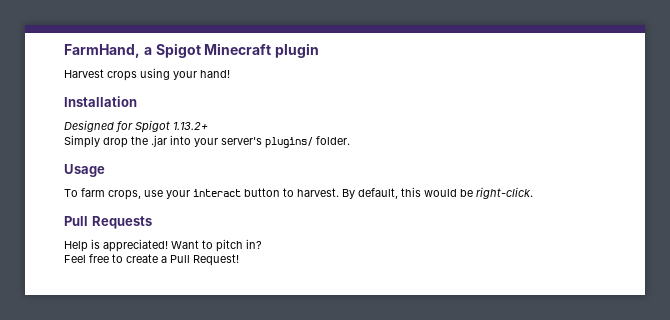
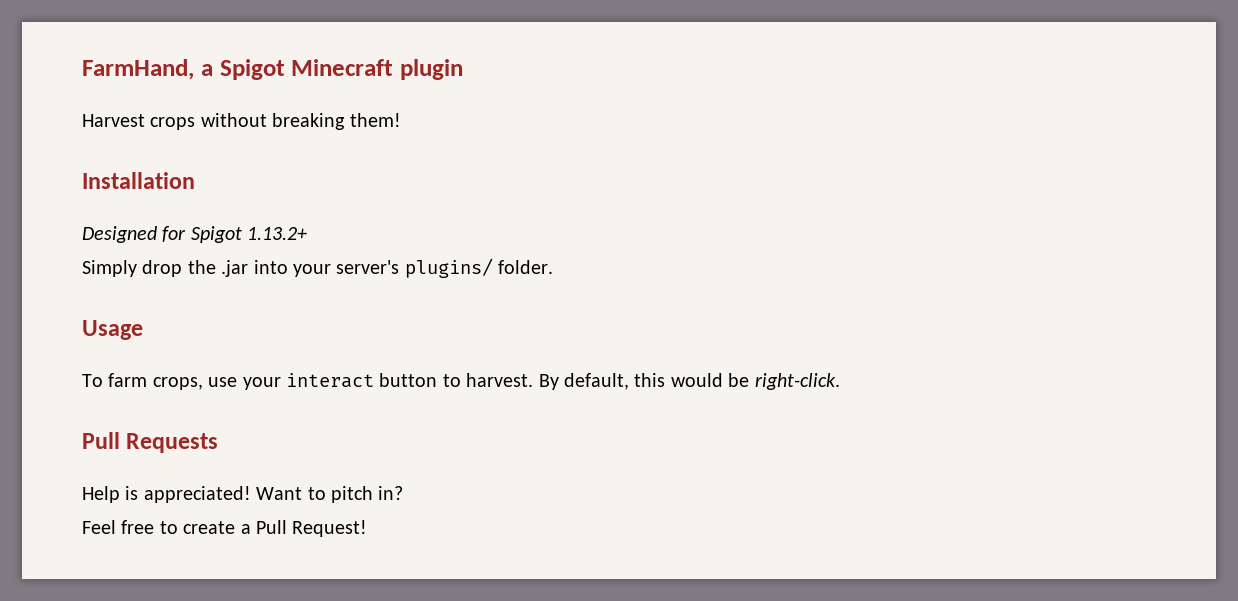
[140,68,230,80] using your hand! -> [200,113,401,130] without breaking them!

